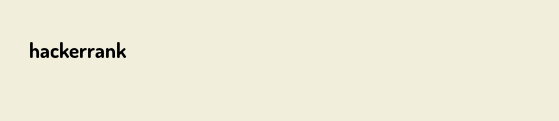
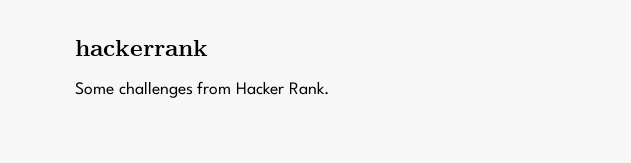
(127, 50) none -> [75,81,329,98] // Some challenges from Hacker Rank.

